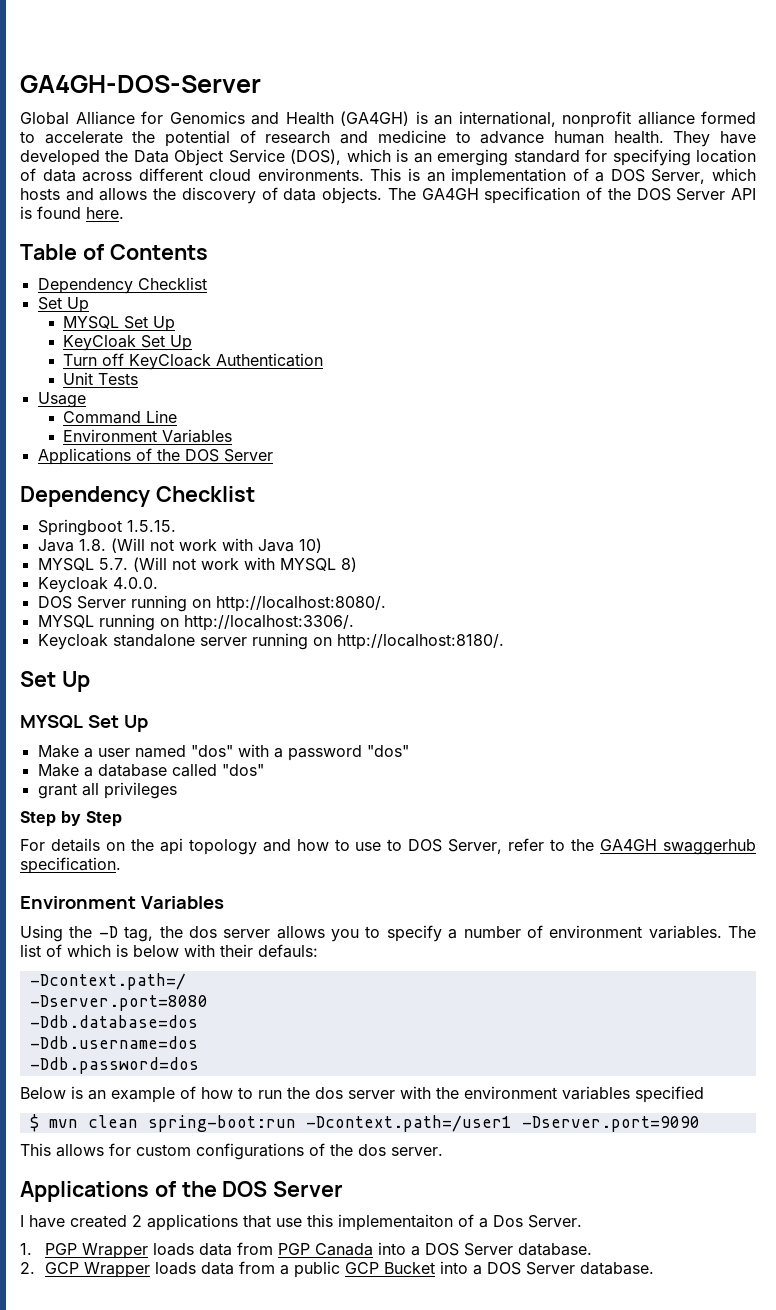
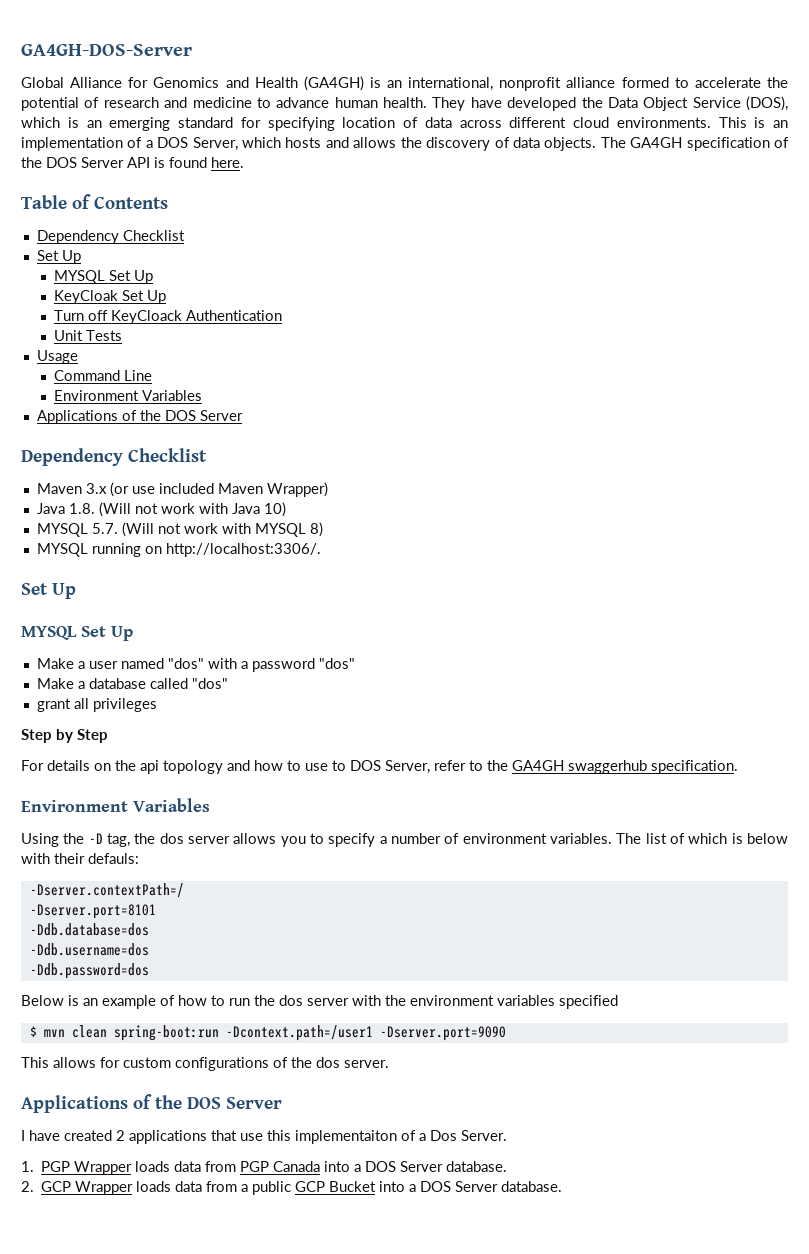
[37,519,176,536] Springboot 1.5.15. -> [36,482,328,497] Maven 3.x (or use included Maven Wrapper)
[37,577,158,593] [37,595,386,612] [37,614,354,631] [37,633,504,650] Keycloak 4.0.0. // DOS Server running on http://localhost:8080/. // MYSQL running on http://localhost:3306/. // Keycloak standalone server running on http://localhost:8180/. -> [36,543,321,557] MYSQL running on http://localhost:3306/.
[29,973,186,990] [29,995,208,1011] -Dcontext.path=/ // -Dserver.port=8080 -> [29,883,184,898] [29,904,156,919] -Dserver.contextPath=/ // -Dserver.port=8101

